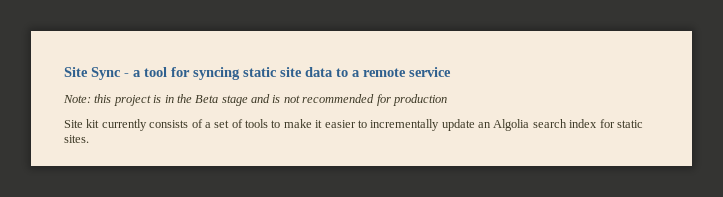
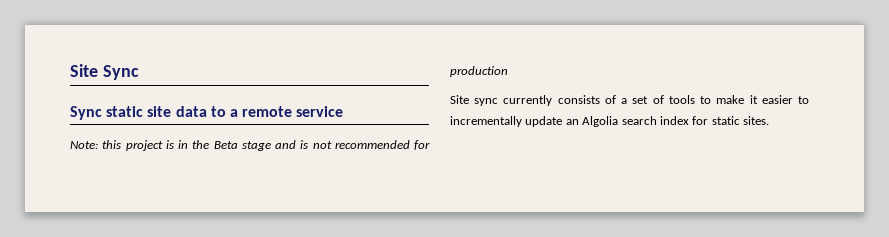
[124,67,240,80] - a tool for syncing -> [70,106,102,120] // Sync
[86,119,100,128] kit -> [474,98,499,106] sync

